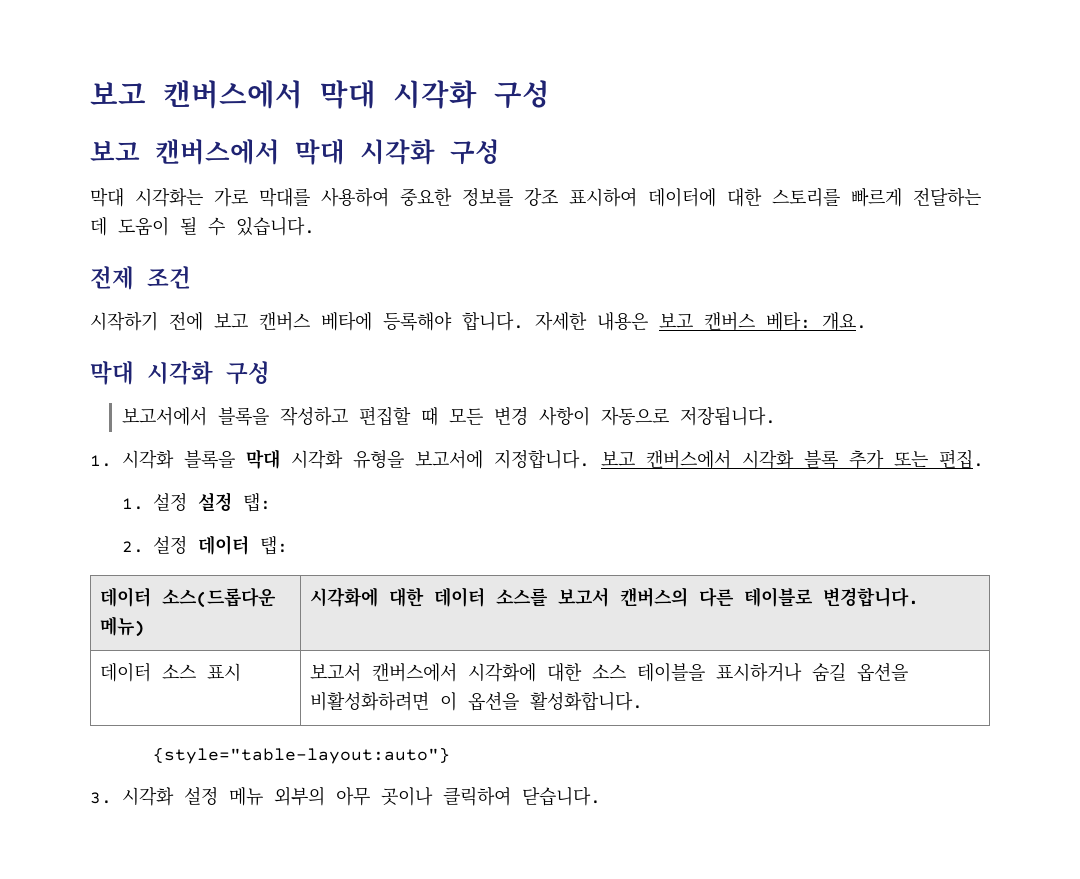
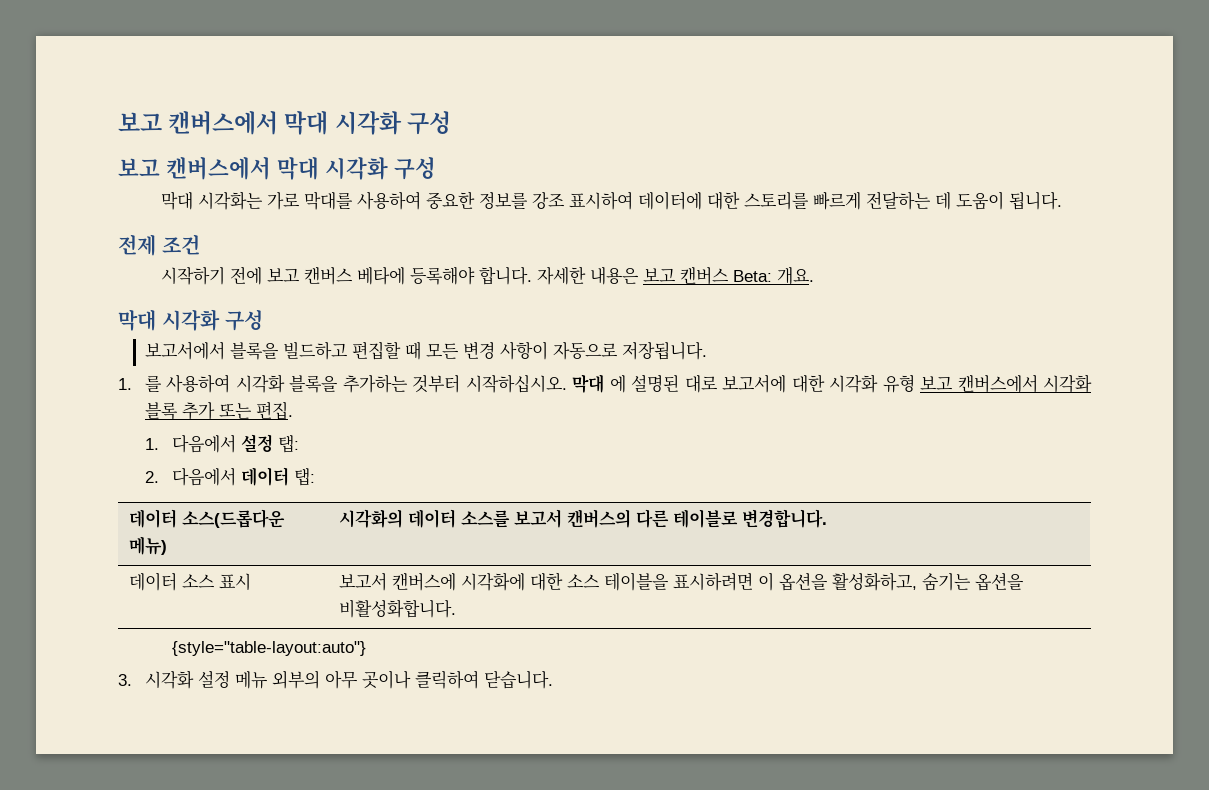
[180,216,315,236] 될 수 있습니다. -> [1008,192,1062,210] 됩니다.
[766,311,811,331] 베타: -> [732,270,772,282] Beta:
[279,407,348,426] 작성하고 -> [282,341,348,360] 빌드하고
[121,449,590,469] 시각화 블록을 막대 시각화 유형을 보고서에 지정합니다. -> [144,374,915,393] 를 사용하여 시각화 블록을 추가하는 것부터 시작하십시오. 막대 에 설명된 대로 보고서에 대한 시각화 유형
[153,493,188,511] 설정 -> [171,434,236,453] 다음에서
[153,536,188,554] 설정 -> [171,467,236,486] 다음에서
[309,587,424,607] 시각화에 대한 -> [338,509,403,528] 시각화의
[371,663,457,682] 캔버스에서 -> [391,573,456,591] 캔버스에
[715,663,908,682] [309,691,643,711] 표시하거나 숨길 옵션을 비활성화하려면 이 옵션을 활성화합니다. -> [672,572,1024,591] [338,599,456,618] 표시하려면 이 옵션을 활성화하고, 숨기는 옵션을 비활성화합니다.

